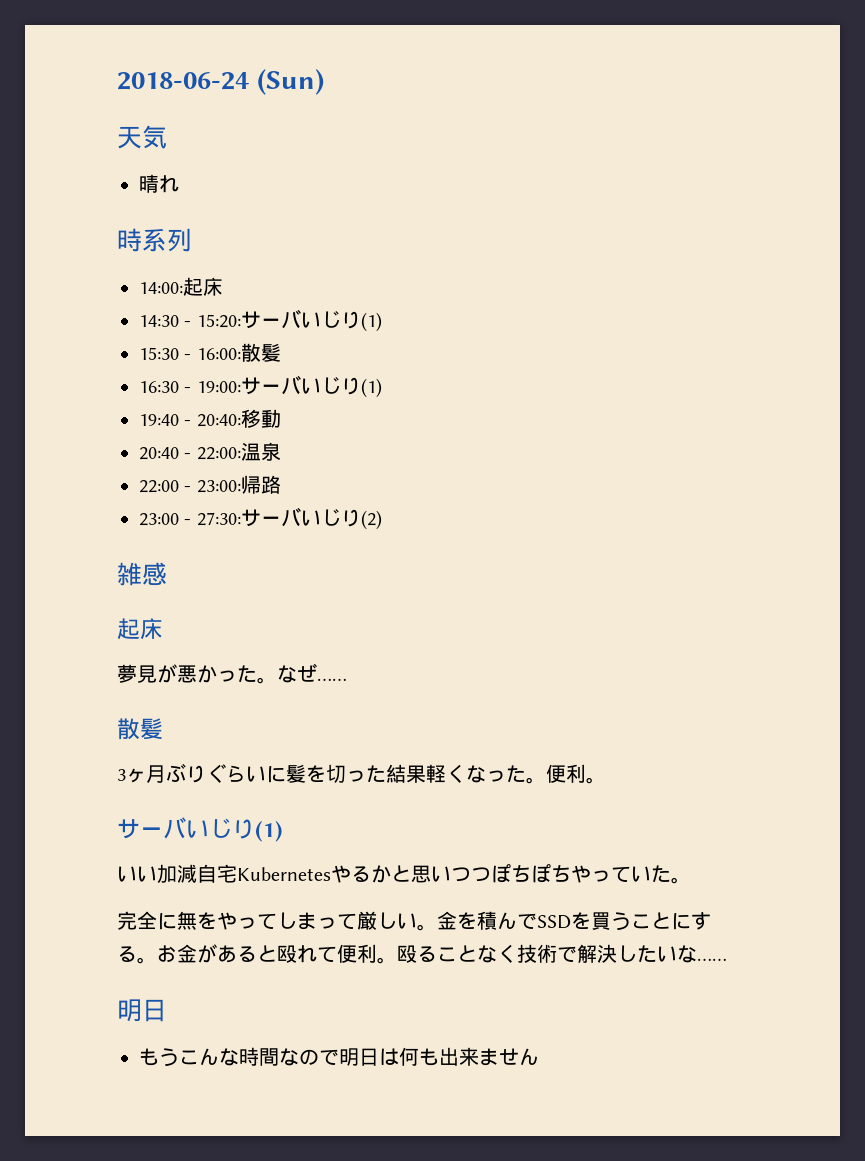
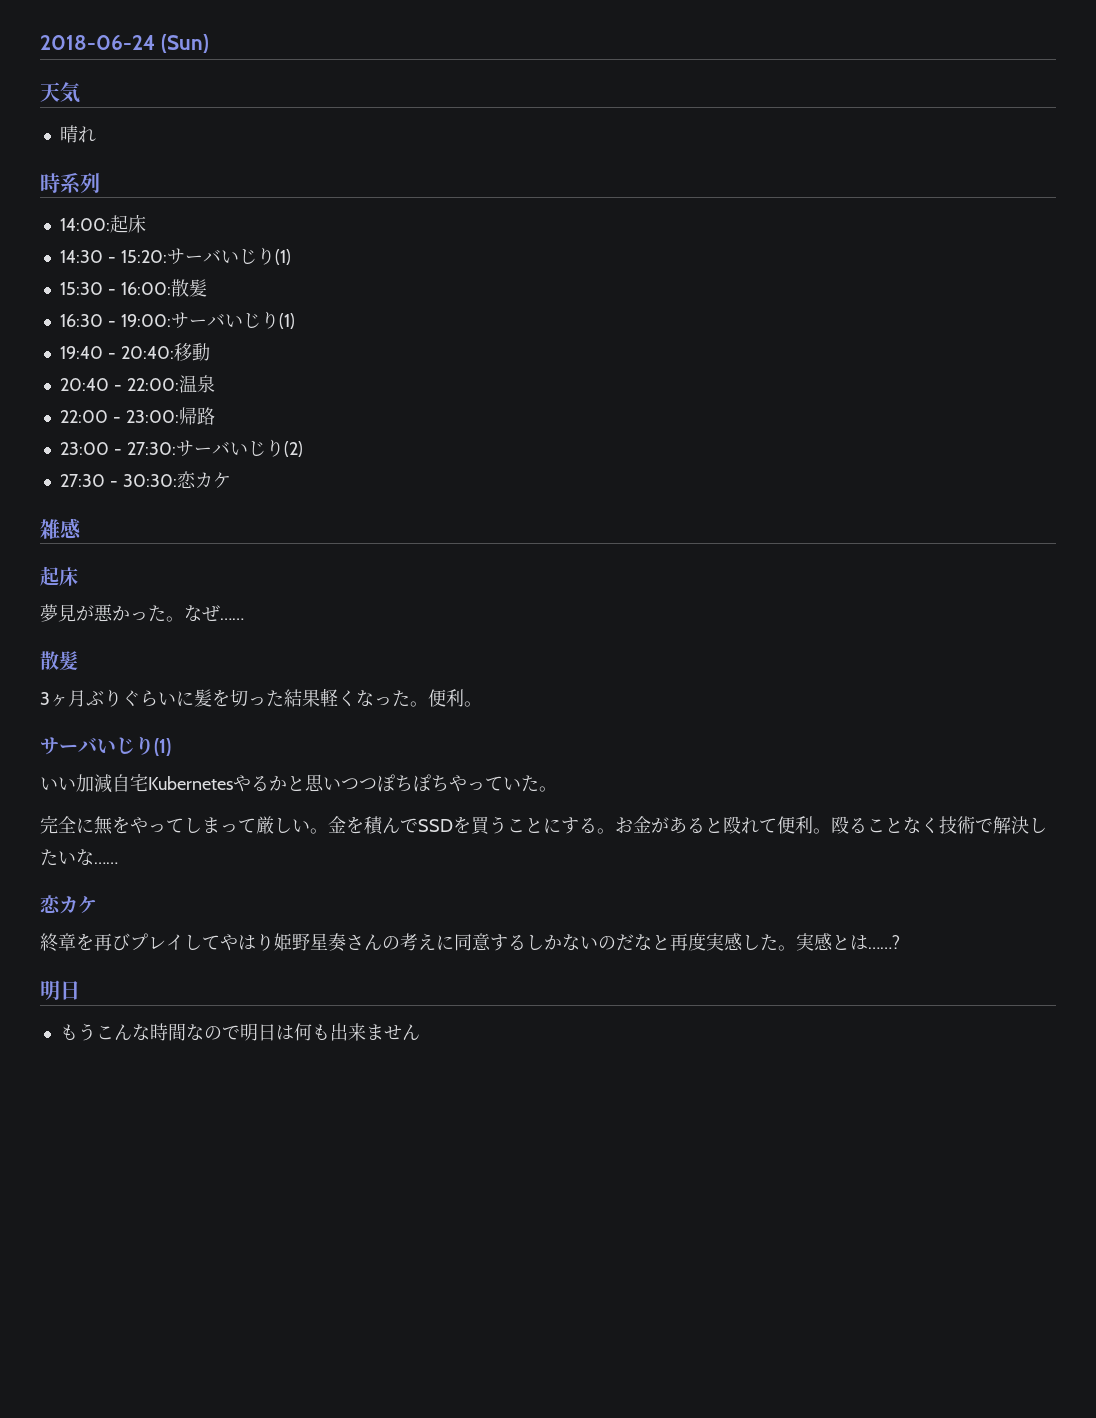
(382, 520) none -> [59,471,231,489] // 27:30 - 30:30:恋カケ
(727, 959) none -> [40,895,97,914] [40,933,900,952] // 恋カケ // 終章を再びプレイしてやはり姫野星奏さんの考えに同意するしかないのだなと再度実感した。実感とは……?

